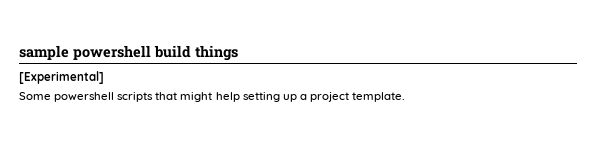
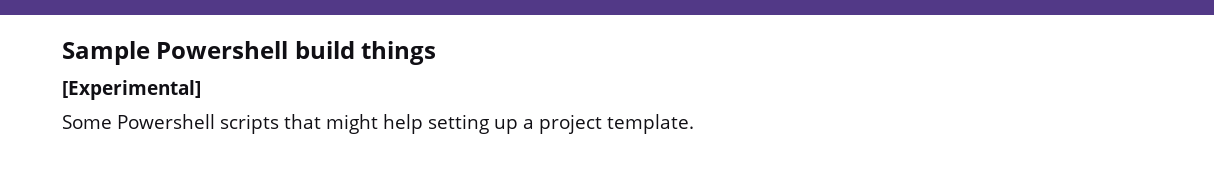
[19,45,151,60] sample powershell -> [62,41,289,65] Sample Powershell
[54,92,115,102] powershell -> [117,114,215,129] Powershell

